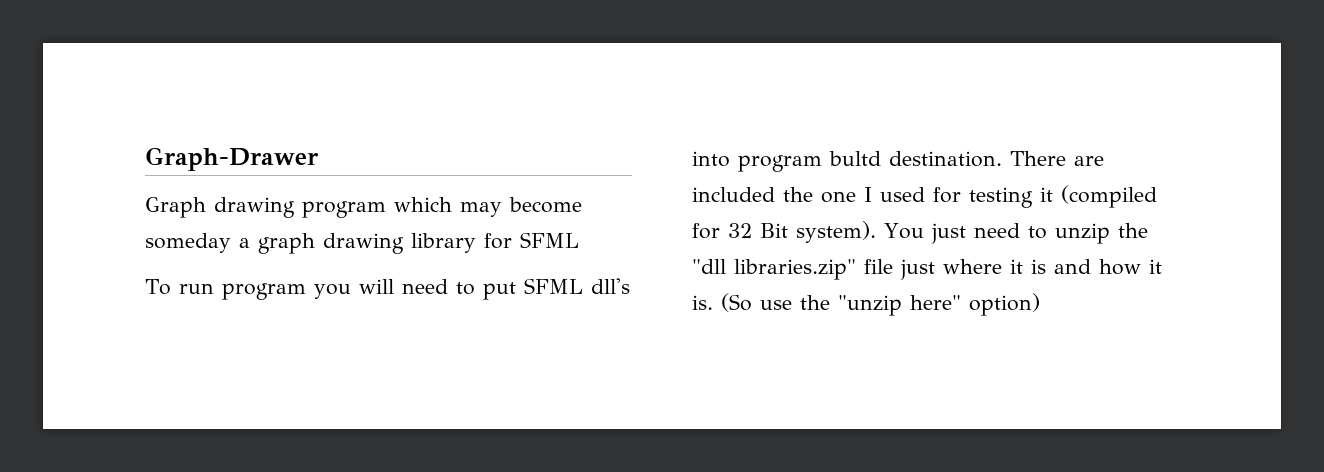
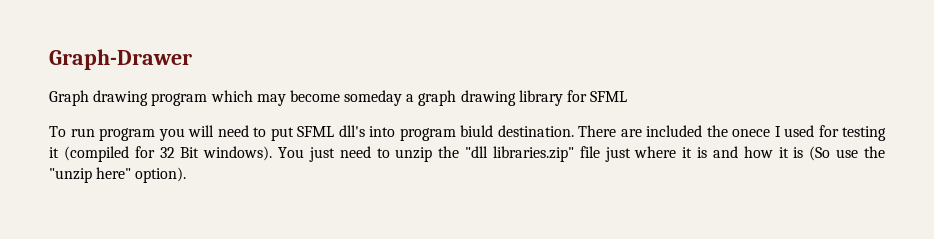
[829,151,881,166] bultd -> [460,125,493,137] biuld
[821,191,856,203] one -> [732,129,770,137] onece
[796,221,876,243] system). -> [203,146,273,161] windows).
[692,295,713,310] is. -> [793,147,804,158] is
[969,293,1040,316] option) -> [135,167,187,183] option).

